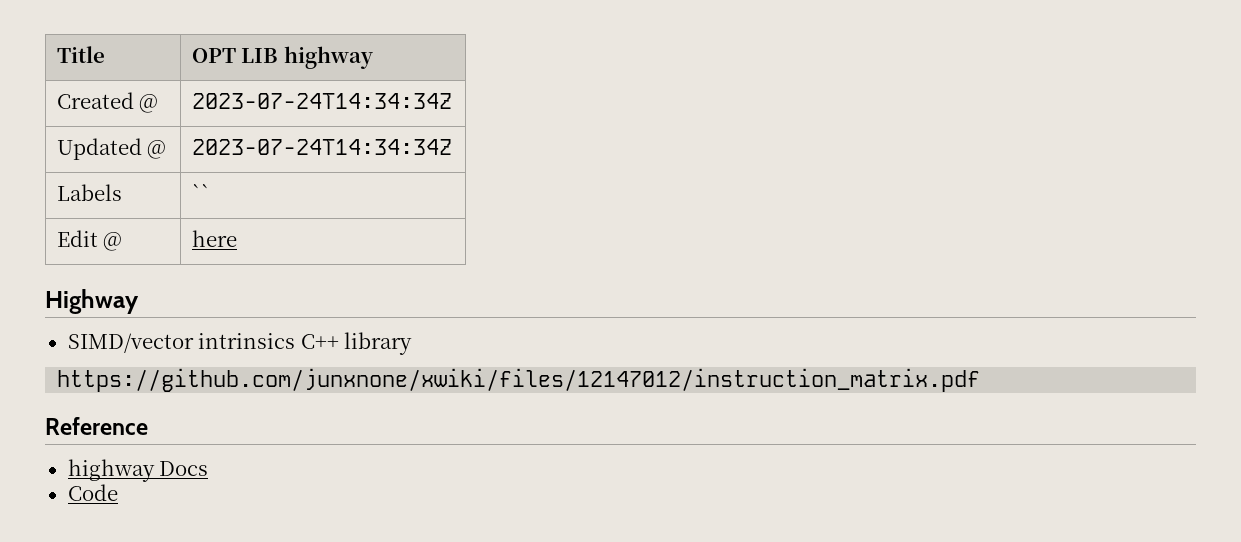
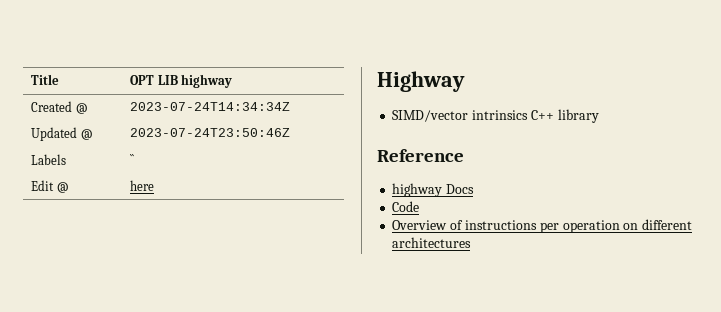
[191,139,452,155] 2023-07-24T14:34:34Z -> [130,128,291,137] 2023-07-24T23:50:46Z
[57,368,981,392] // https://github.com/junxnone/xwiki/files/12147012/instruction_matrix.pdf -> (599, 116) none
(118, 492) none -> [392,219,693,233] [392,237,472,248] // Overview of instructions per operation on different architectures

